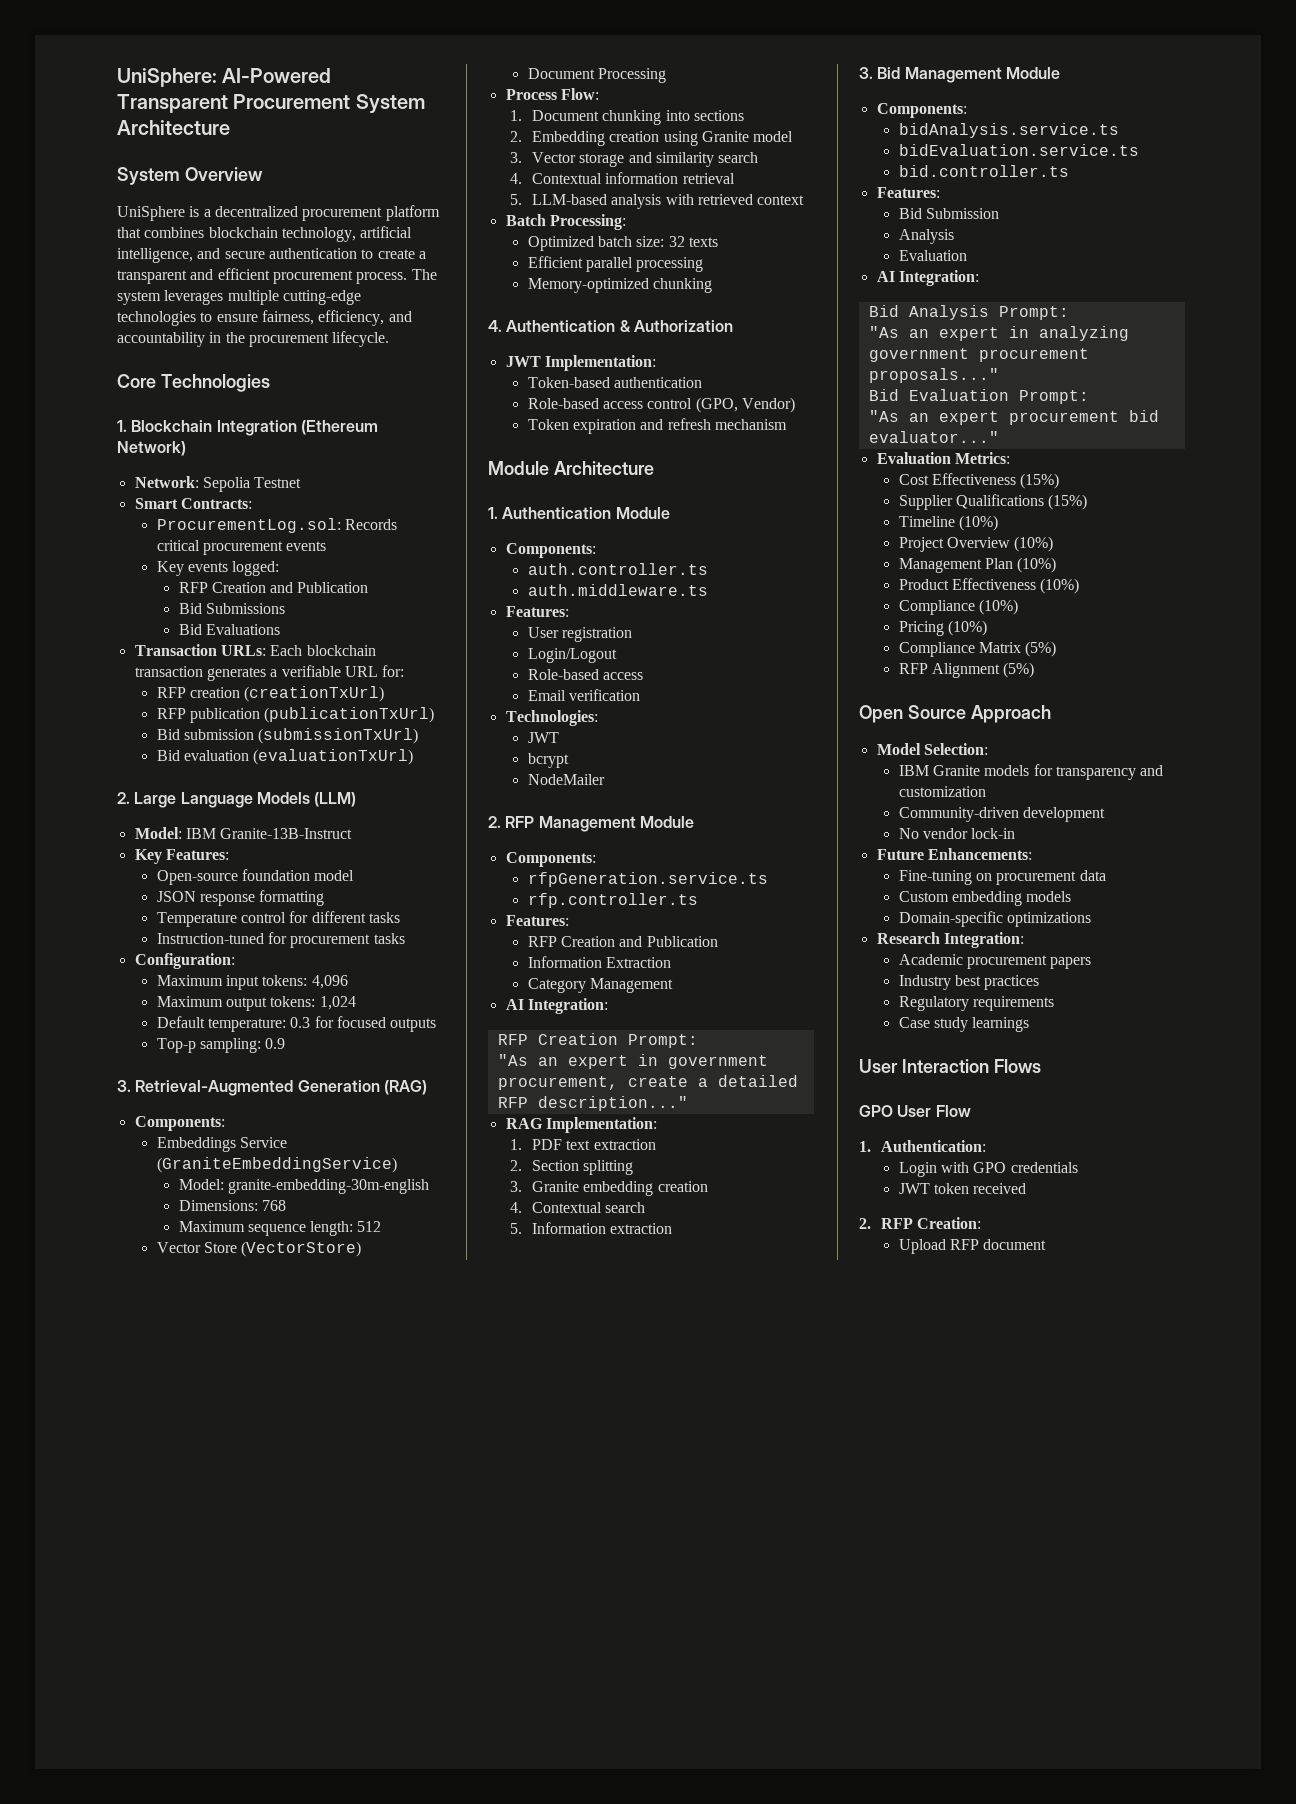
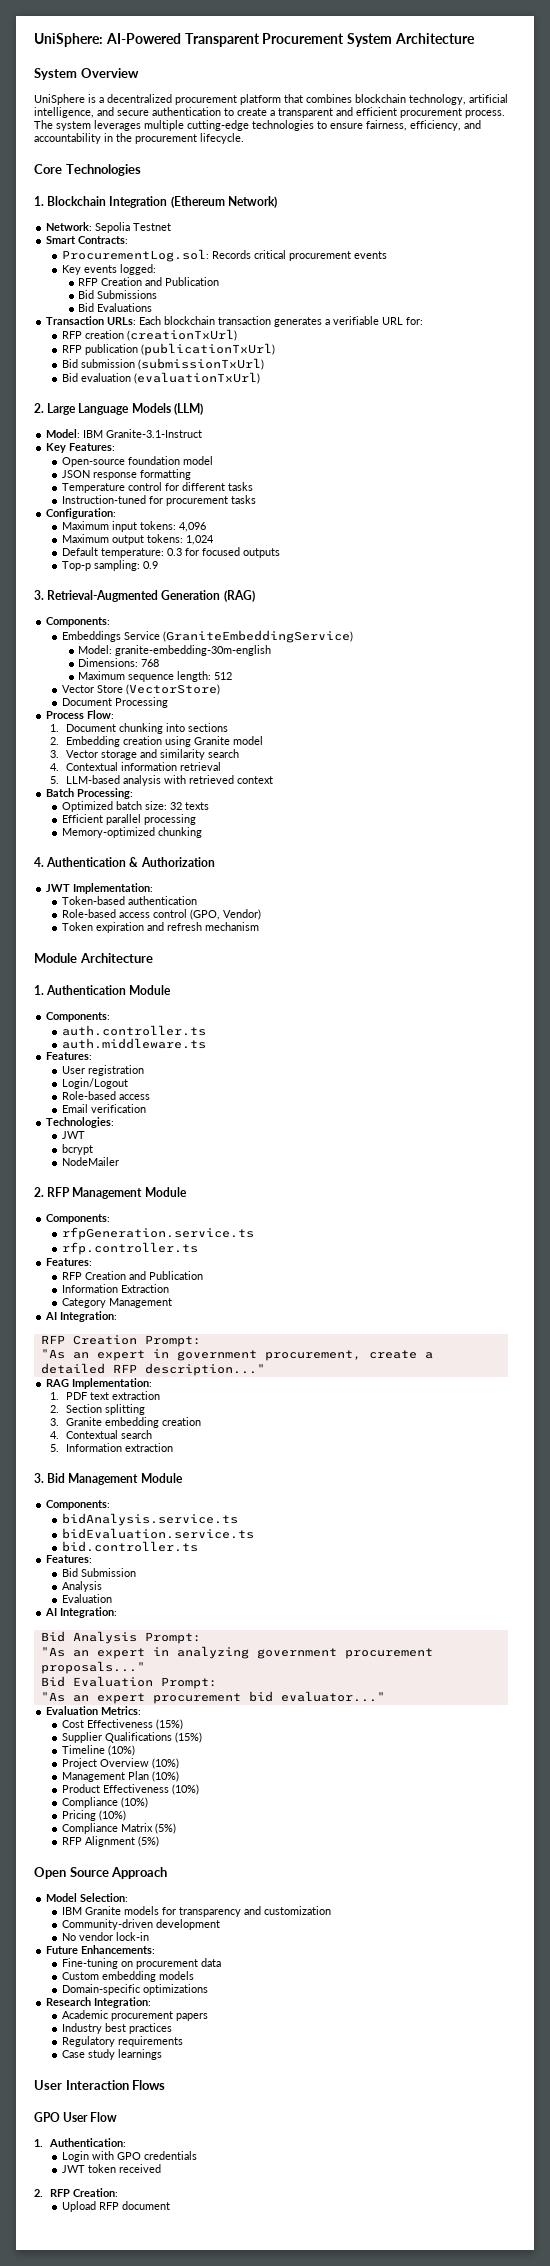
[220,828,353,839] Granite-13B-Instruct -> [106,429,203,438] Granite-3.1-Instruct

